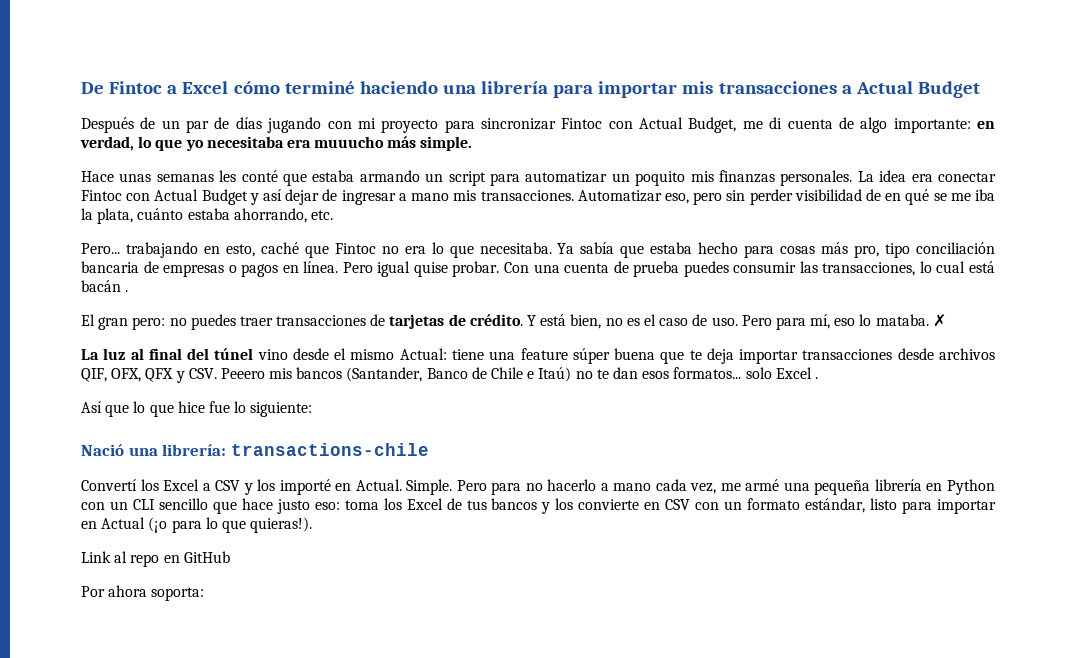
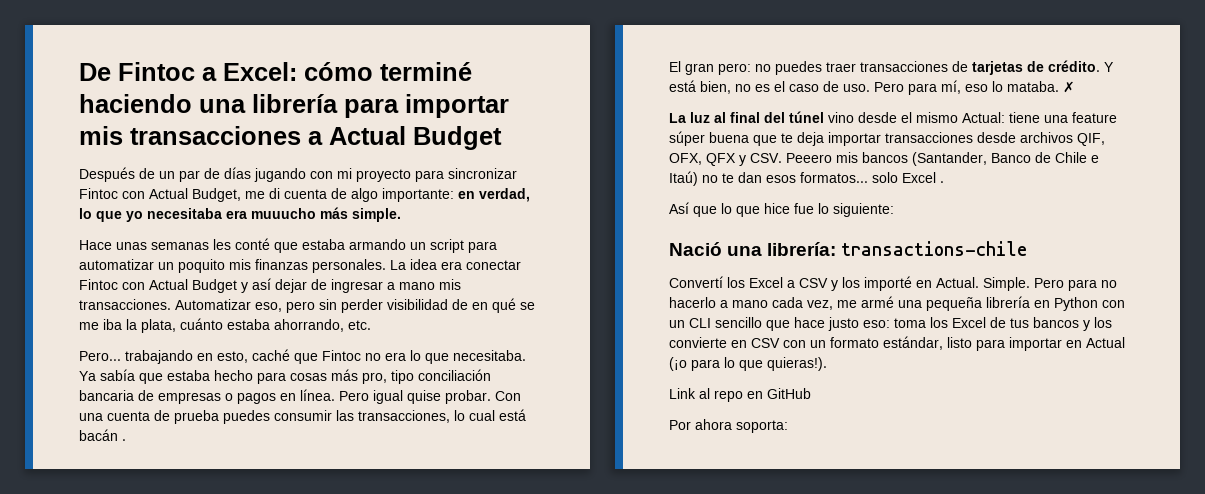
[182,81,229,94] Excel -> [223,62,297,81] Excel:

